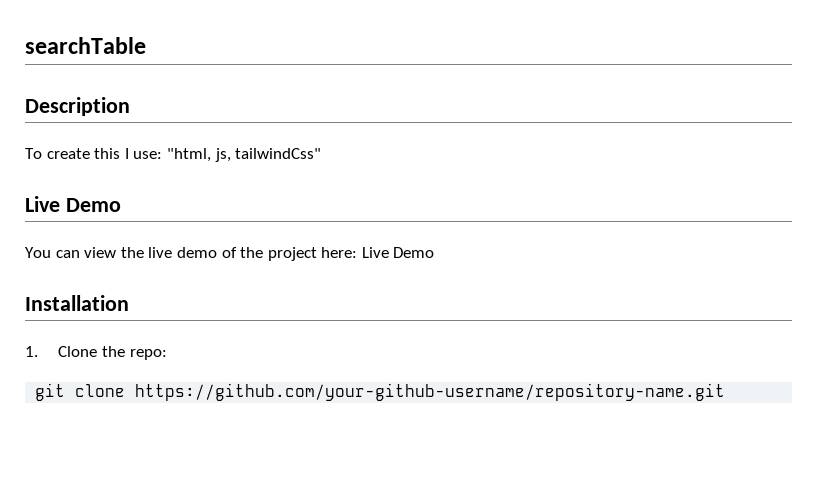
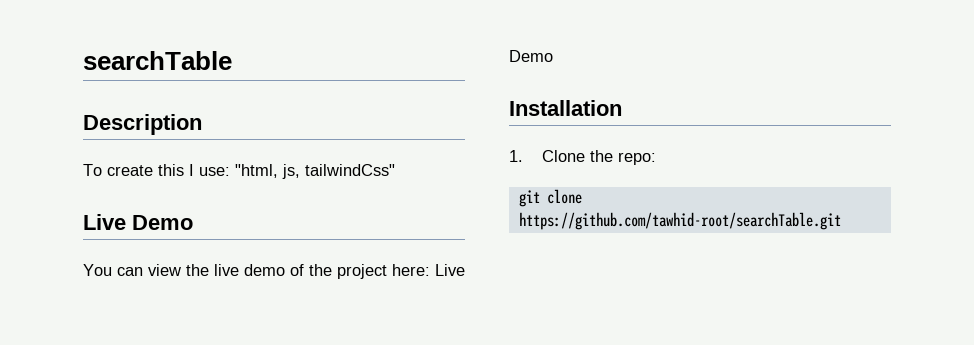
[135,383,726,401] https://github.com/your-github-username/repository-name.git -> [518,212,841,230] https://github.com/tawhid-root/searchTable.git

